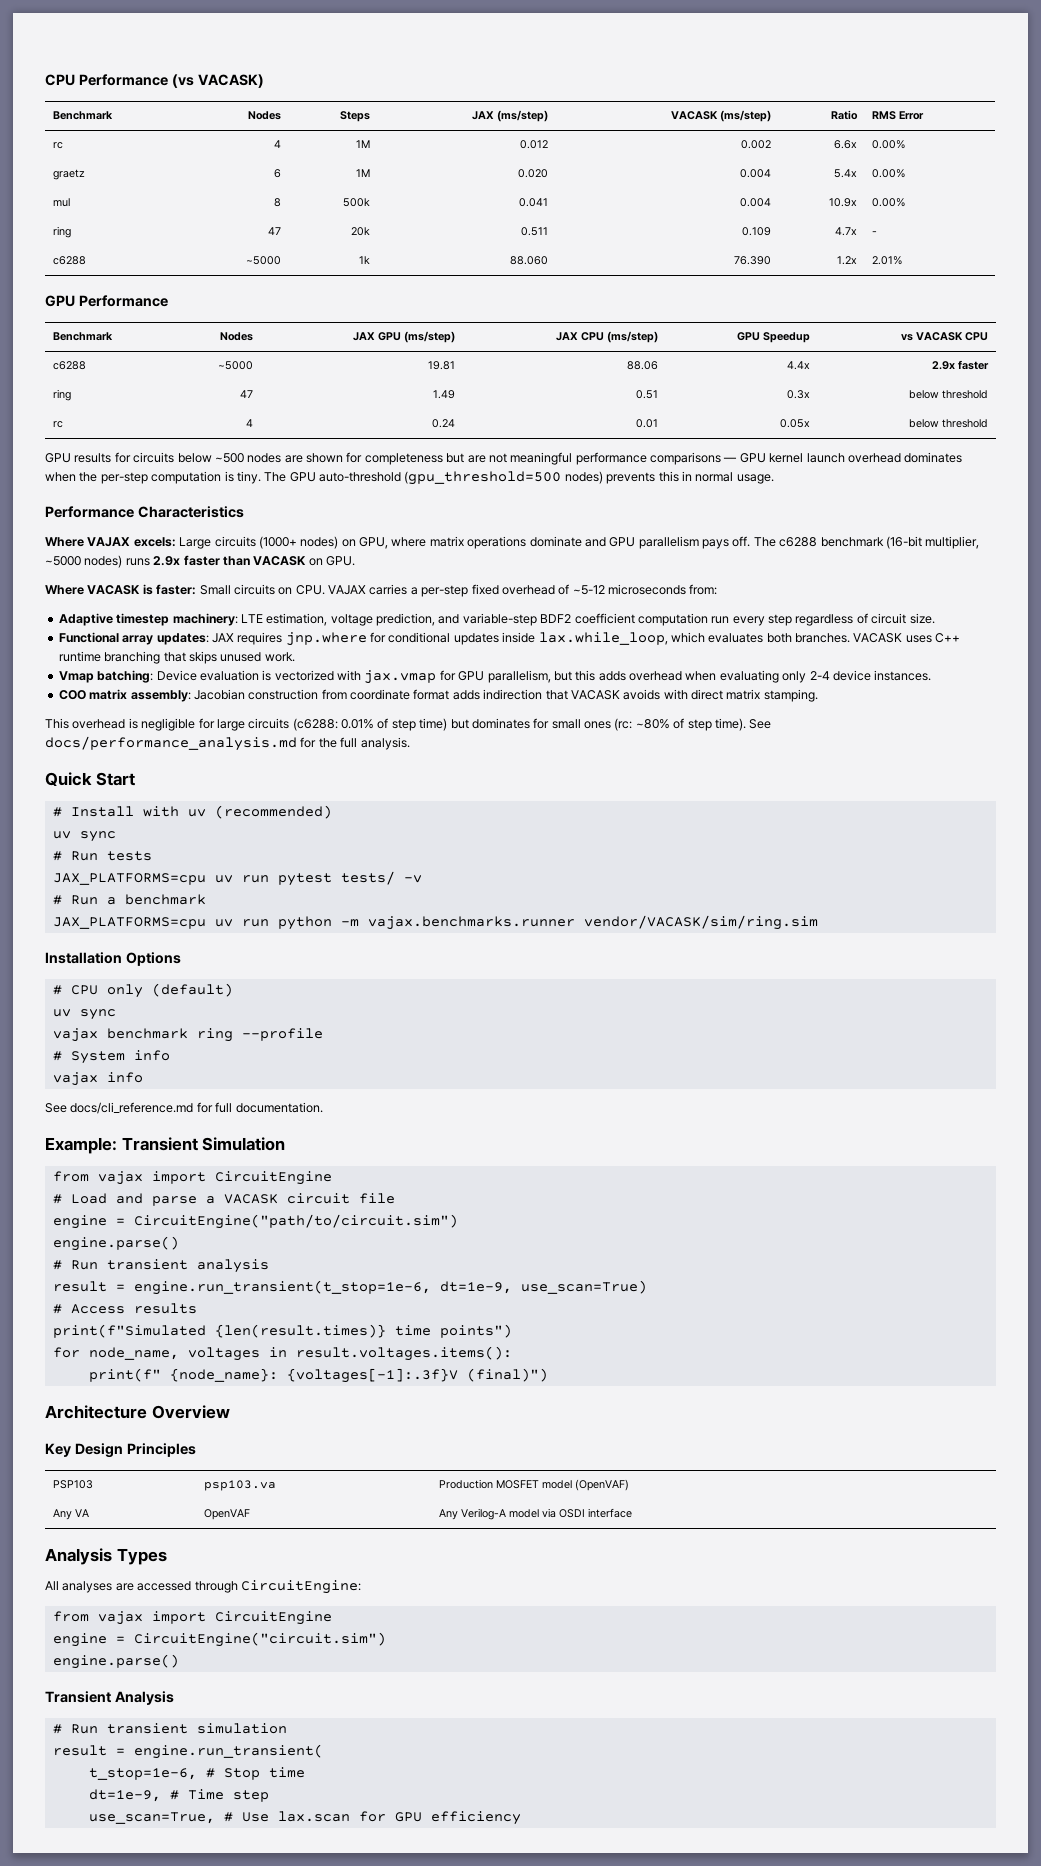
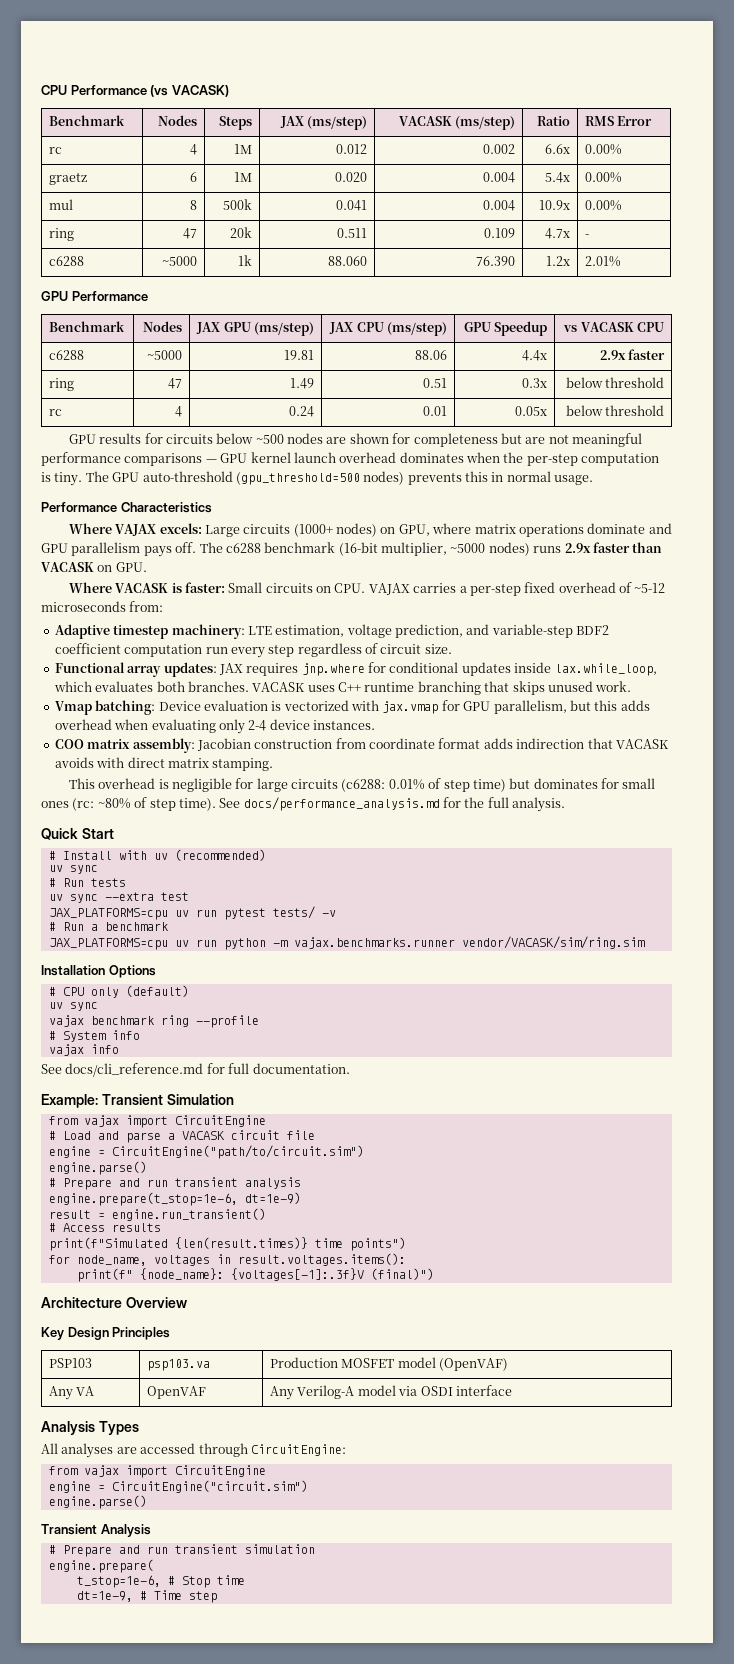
(152, 856) none -> [48,892,189,903] // uv sync --extra test
[70,1260,98,1270] Run -> [62,1178,168,1190] Prepare and run
[52,1280,647,1295] // result = engine.run_transient(t_stop=1e-6, dt=1e-9, use_scan=True) -> [48,1192,301,1206] [48,1208,266,1221] // engine.prepare(t_stop=1e-6, dt=1e-9) // result = engine.run_transient()
[70,1724,98,1734] Run -> [62,1545,168,1557] Prepare and run
[52,1744,323,1759] result = engine.run_transient( -> [48,1559,154,1573] engine.prepare(
[88,1811,521,1825] // use_scan=True, # Use lax.scan for GPU efficiency -> (217, 1597) none

